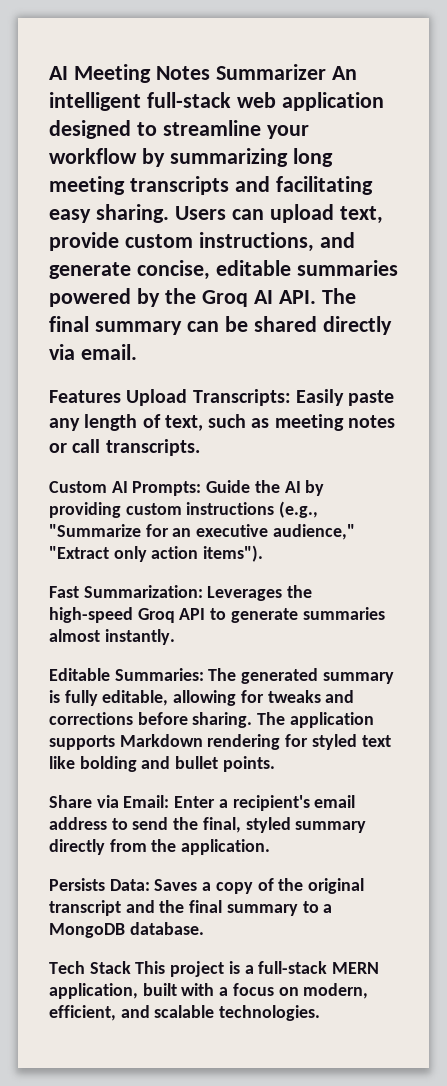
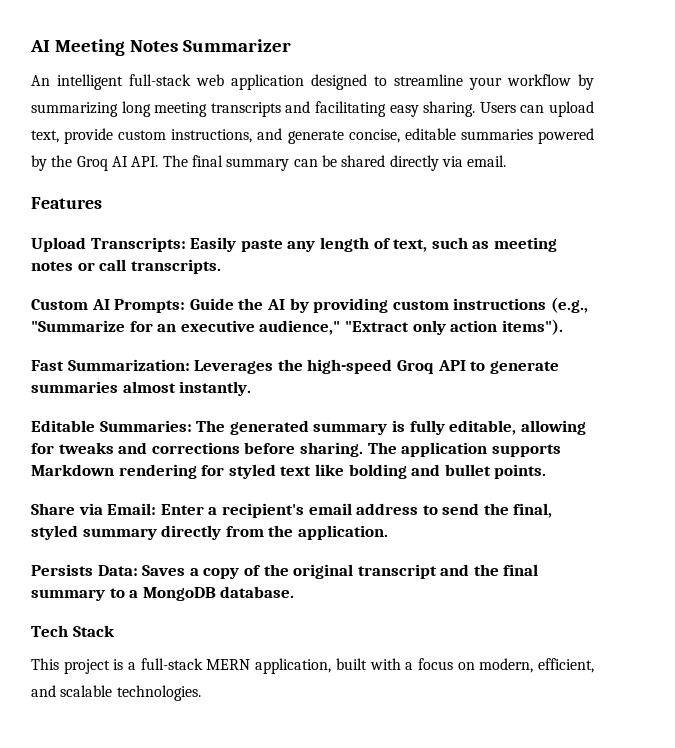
(326, 72) none -> (291, 45) //
(121, 396) none -> (102, 203) //
(131, 967) none -> (115, 631) //

